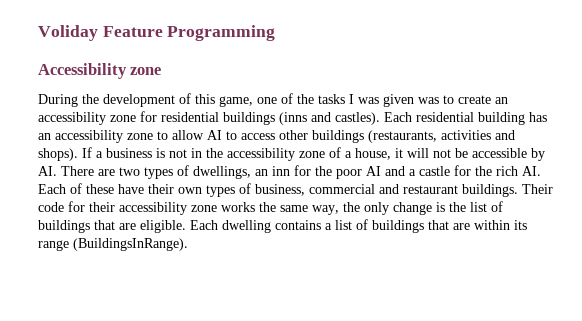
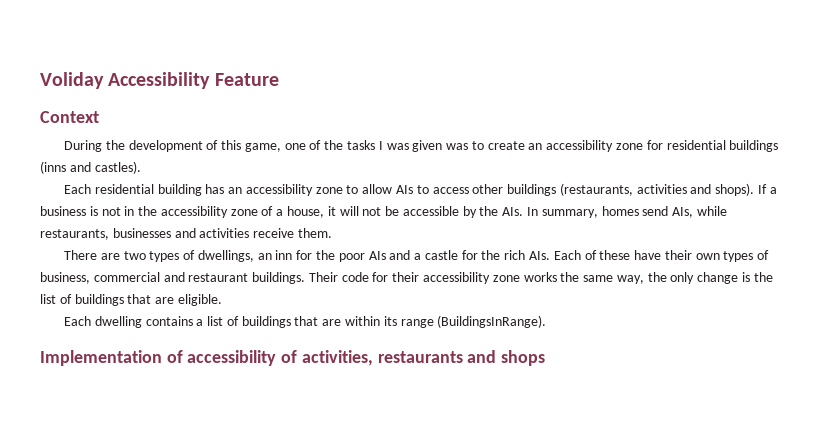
(98, 33) none -> [108,72,211,89] Accessibility
[167,25,276,41] [38,63,162,79] Programming // Accessibility zone -> [40,111,99,123] // Context
(380, 118) none -> (141, 167) //
[207,130,222,140] AI -> [395,185,413,194] AIs
[38,166,57,176] AI. -> [479,206,727,218] [40,228,332,240] the AIs. In summary, homes send AIs, while restaurants, businesses and activities receive them. //
[366,166,381,176] AI -> [368,251,386,260] AIs
[522,166,541,176] AI. -> [528,251,550,260] AIs.
(186, 226) none -> (222, 300) //
(188, 244) none -> [40,350,546,366] // Implementation of accessibility of activities, restaurants and shops

